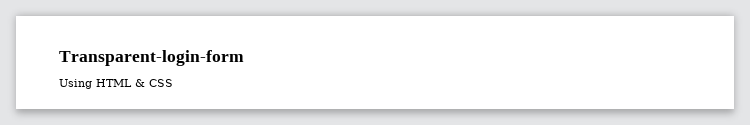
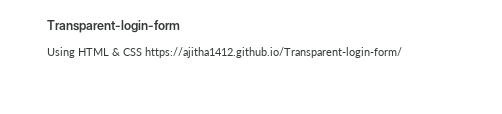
(173, 83) none -> [145,47,402,58] https://ajitha1412.github.io/Transparent-login-form/

